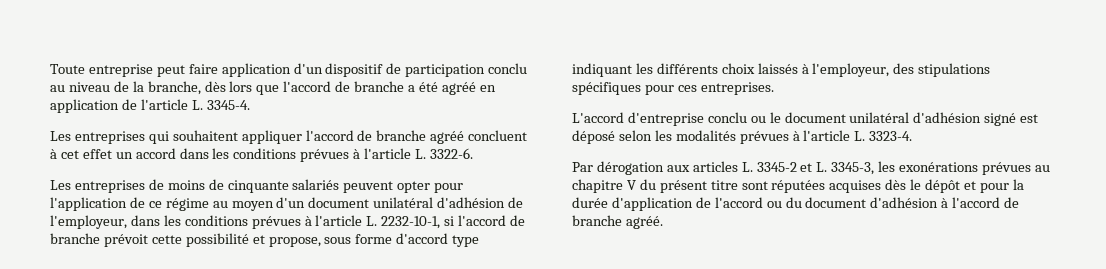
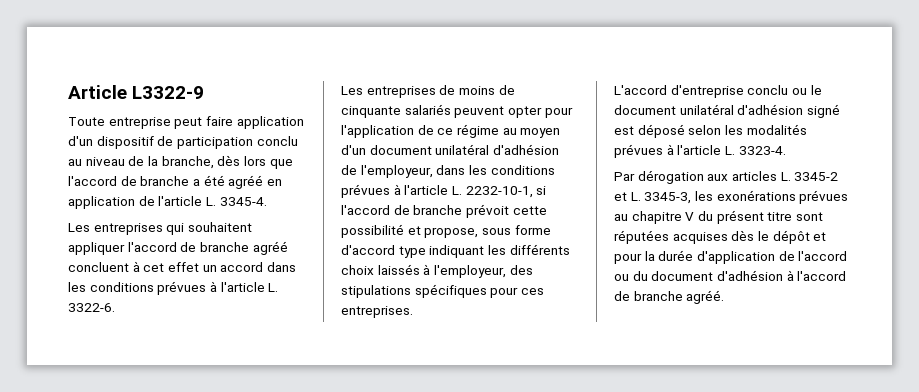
(50, 69) none -> [68,85,205,99] Article L3322-9 //

